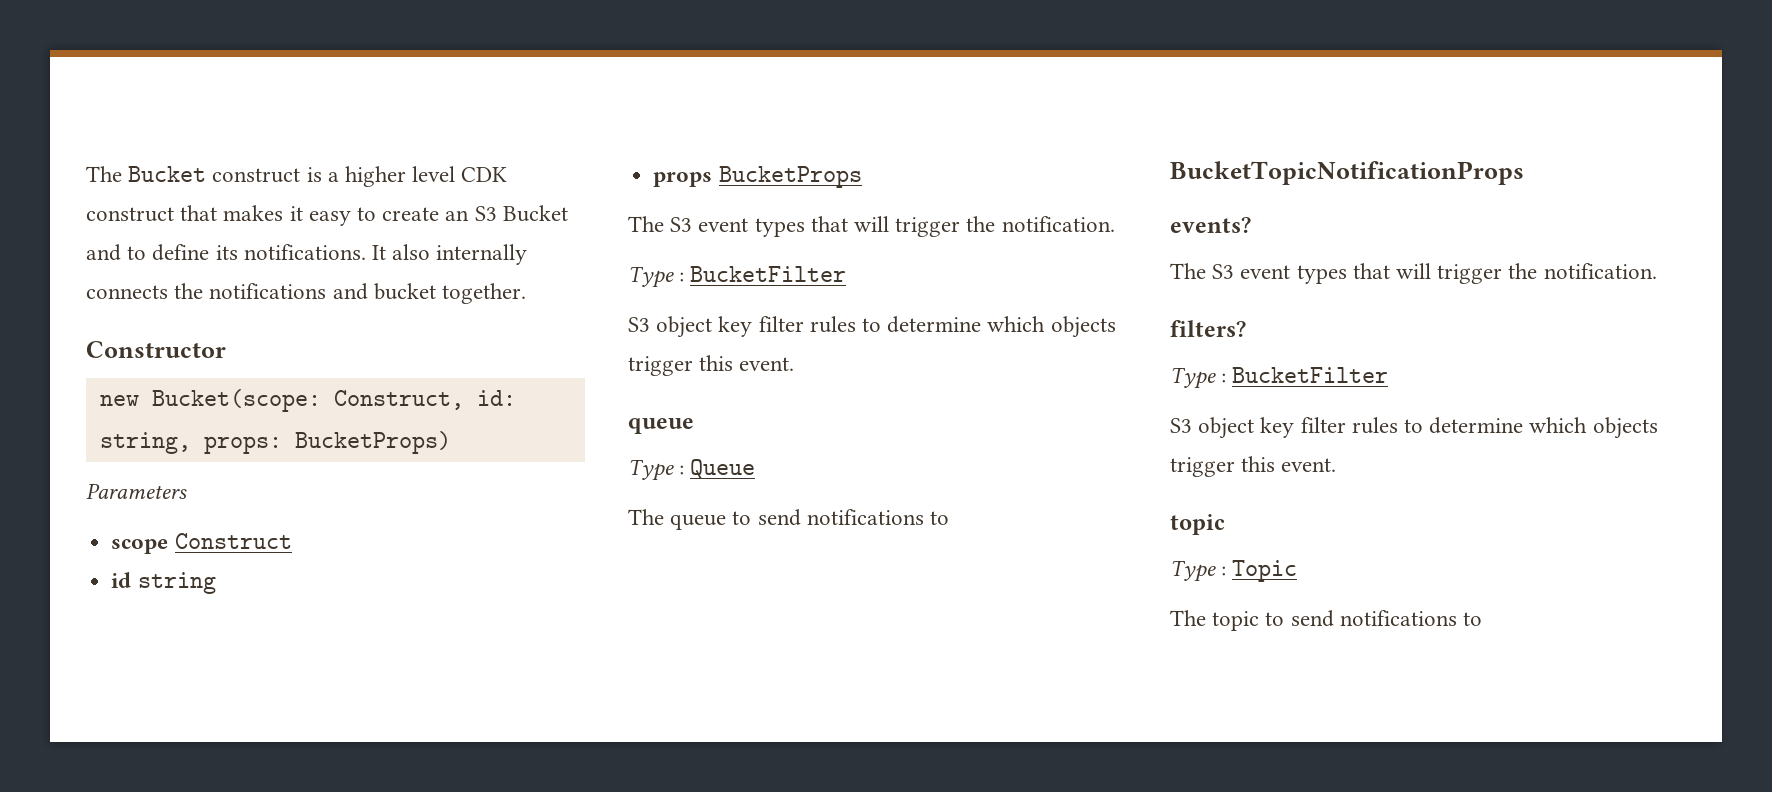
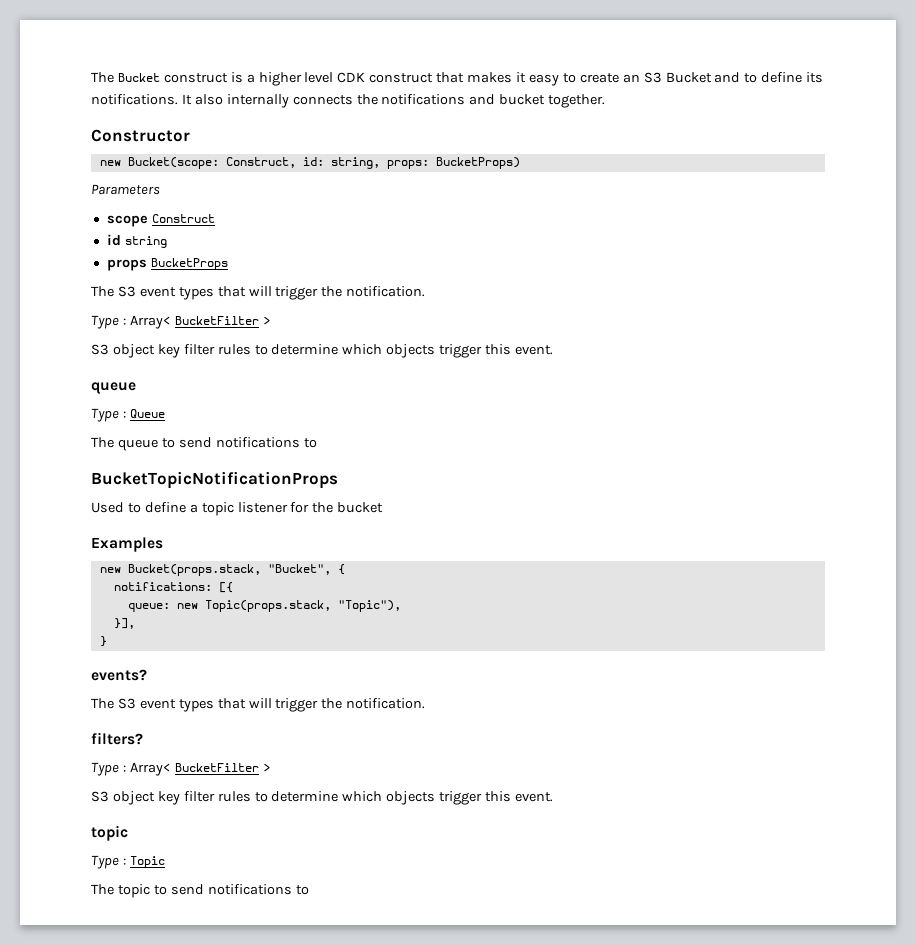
[690,266,847,282] BucketFilter -> [129,315,271,329] Array< BucketFilter >
(1524, 173) none -> [91,502,384,516] [91,537,163,552] [99,564,345,576] [113,582,233,593] [127,600,401,612] [113,618,135,629] [99,636,107,647] // Used to define a topic listener for the bucket // Examples // new Bucket(props.stack, "Bucket", { // notifications: [{ // queue: new Topic(props.stack, "Topic"), // }], // }
[1232,367,1389,383] BucketFilter -> [129,762,271,776] Array< BucketFilter >

